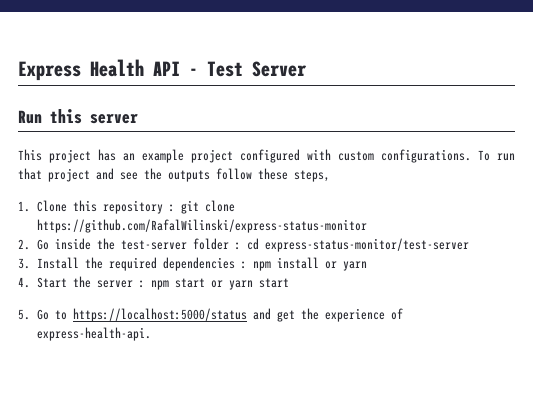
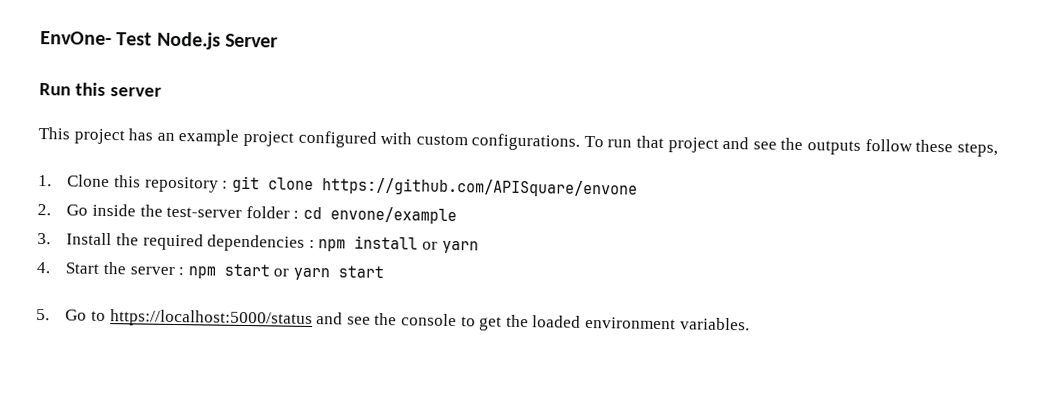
[18,59,243,81] Express Health API - Test -> [40,31,221,50] EnvOne- Test Node.js
[37,219,368,233] https://github.com/RafalWilinski/express-status-monitor -> [321,177,638,198] https://github.com/APISquare/envone
[265,238,470,252] express-status-monitor/test-server -> [329,206,457,225] envone/example
[277,308,404,322] [37,327,152,341] get the experience of express-health-api. -> [346,312,750,331] see the console to get the loaded environment variables.

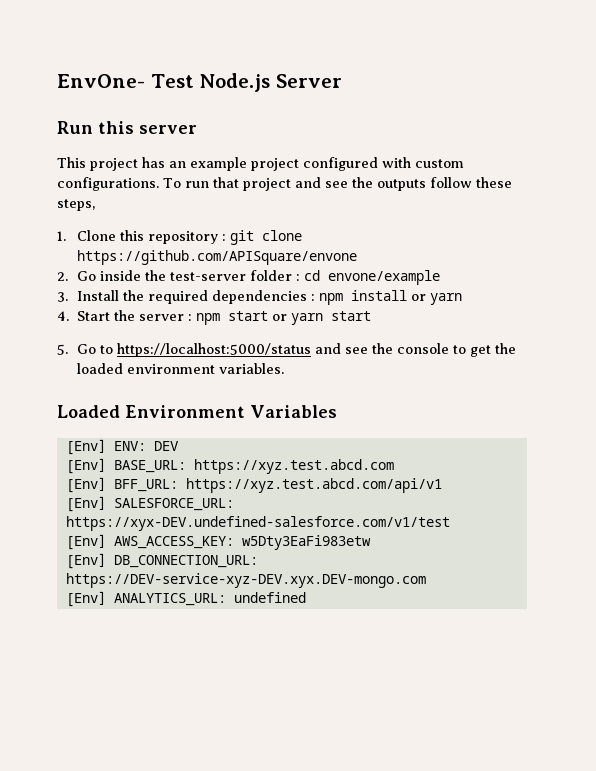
(750, 324) none -> [57,405,337,418] [65,439,179,455] [65,458,394,474] [65,477,442,493] [65,496,234,512] [65,516,450,531] [65,534,371,550] [65,553,258,569] [65,573,426,588] [65,591,306,607] // Loaded Environment Variables // [Env] ENV: DEV // [Env] BASE_URL: https://xyz.test.abcd.com // [Env] BFF_URL: https://xyz.test.abcd.com/api/v1 // [Env] SALESFORCE_URL: https://xyx-DEV.undefined-salesforce.com/v1/test // [Env] AWS_ACCESS_KEY: w5Dty3EaFi983etw // [Env] DB_CONNECTION_URL: https://DEV-service-xyz-DEV.xyx.DEV-mongo.com // [Env] ANALYTICS_URL: undefined

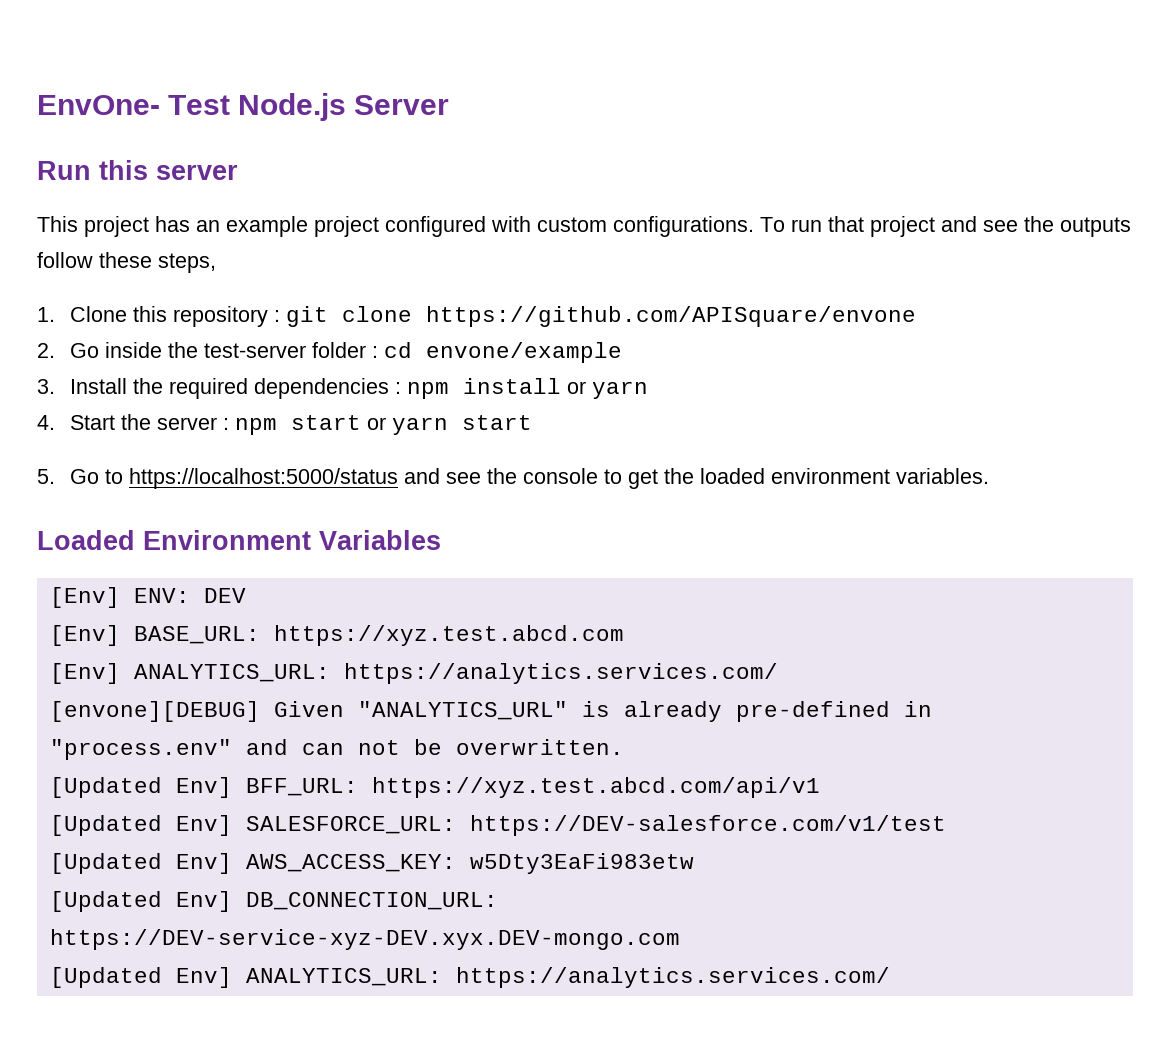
[113,478,442,493] [65,496,234,512] [65,516,450,531] [65,534,106,550] BFF_URL: https://xyz.test.abcd.com/api/v1 // [Env] SALESFORCE_URL: https://xyx-DEV.undefined-salesforce.com/v1/test // [Env] -> [133,663,778,684] [49,701,932,722] [49,739,624,760] [49,777,820,798] [49,815,946,836] [49,853,232,874] ANALYTICS_URL: https://analytics.services.com/ // [envone][DEBUG] Given "ANALYTICS_URL" is already pre-defined in "process.env" and can not be overwritten. // [Updated Env] BFF_URL: https://xyz.test.abcd.com/api/v1 // [Updated Env] SALESFORCE_URL: https://DEV-salesforce.com/v1/test // [Updated Env]
[65,553,106,569] [Env] -> [49,891,232,912] [Updated Env]
[65,591,306,607] [Env] ANALYTICS_URL: undefined -> [49,967,890,988] [Updated Env] ANALYTICS_URL: https://analytics.services.com/

